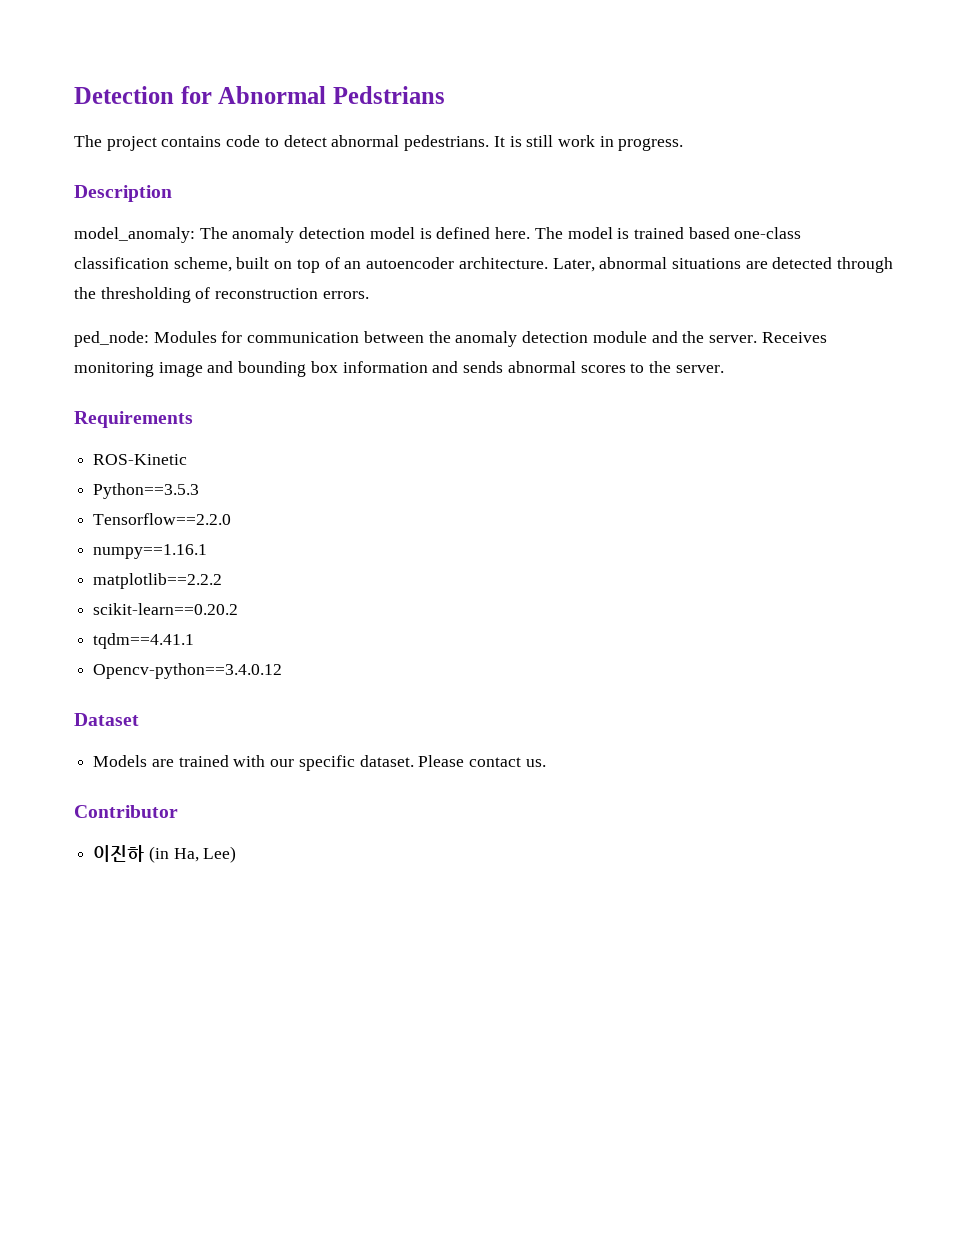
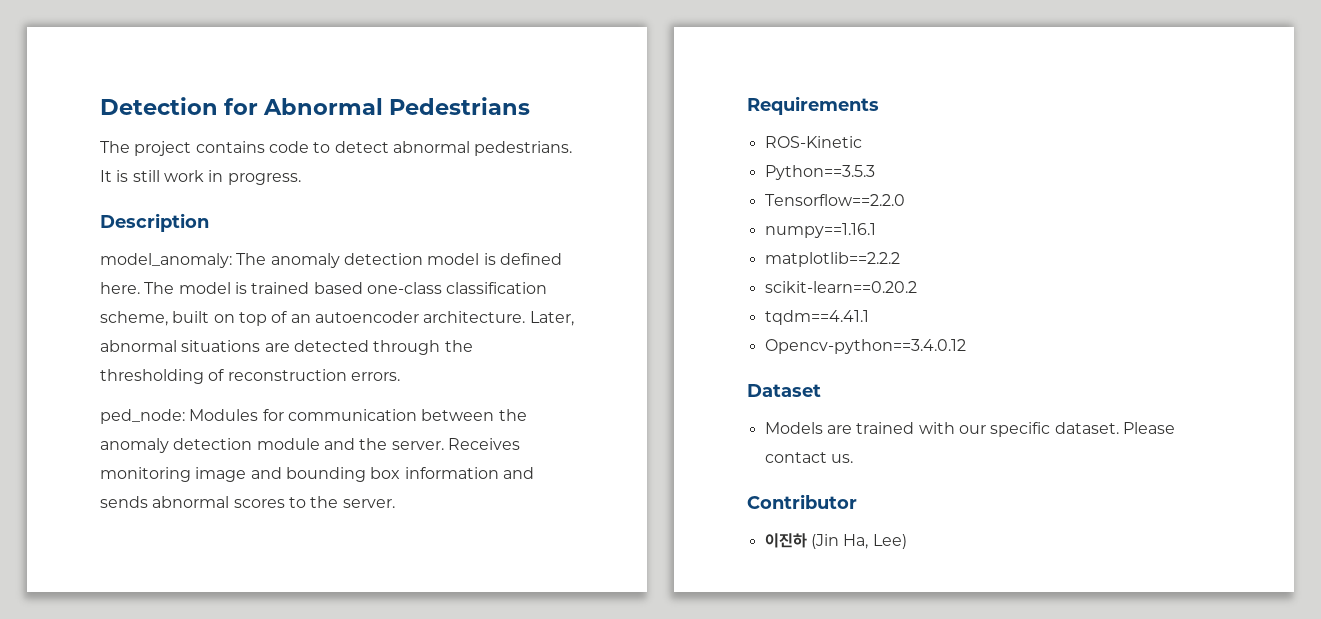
[332,86,445,104] Pedstrians -> [389,97,531,115] Pedestrians
[148,846,169,863] (in -> [810,534,839,549] (Jin

